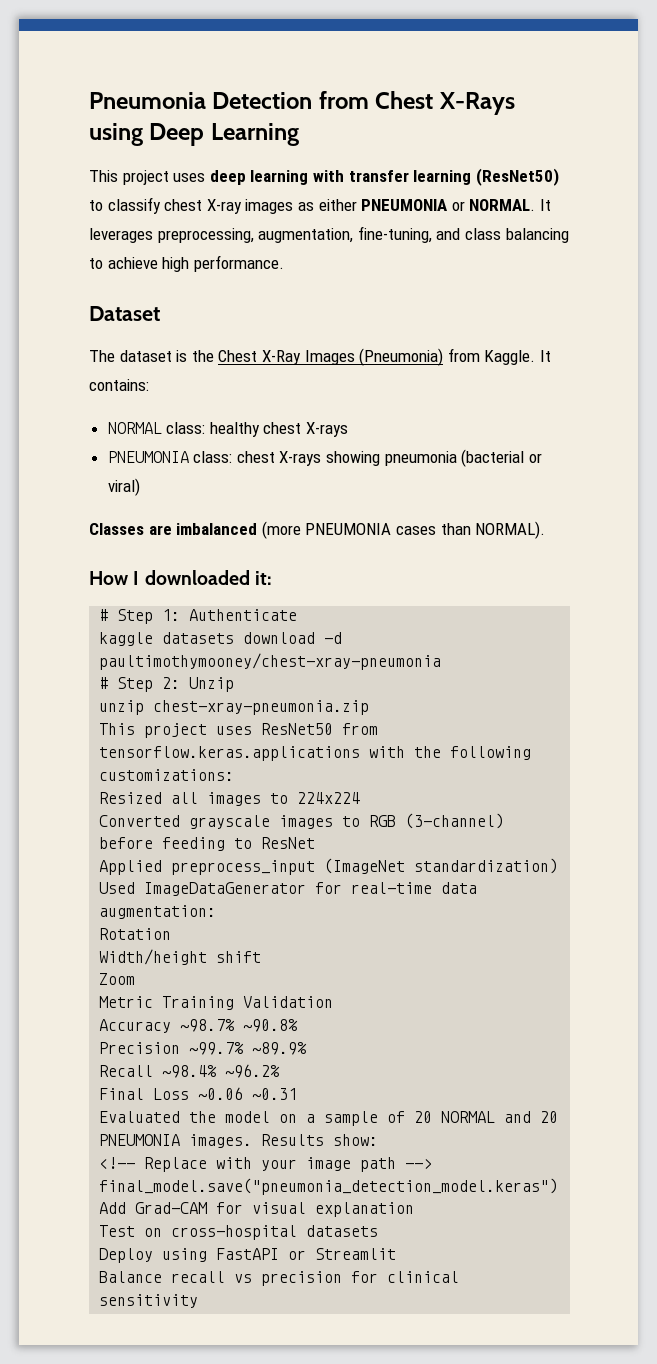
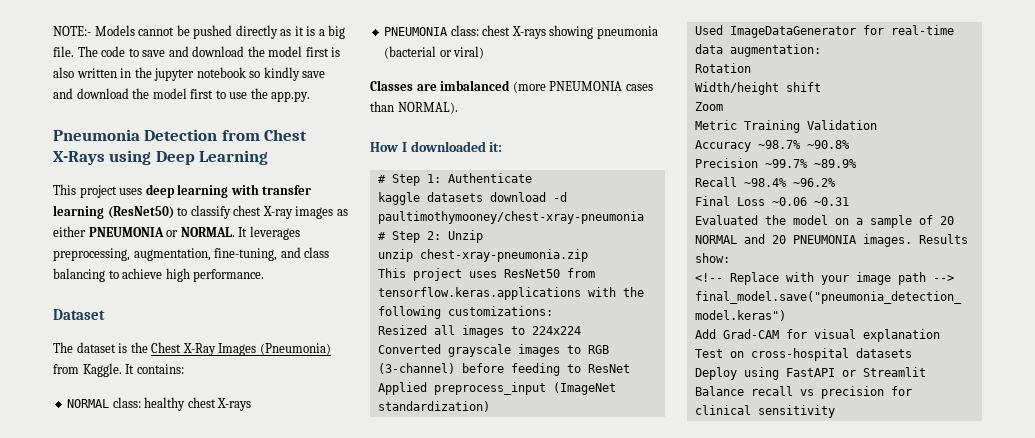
(89, 100) none -> [53,25,346,39] [53,46,341,57] [53,67,326,81] [53,88,311,102] NOTE:- Models cannot be pushed directly as it is a big file. The code to save and download the model first is also written in the jupyter notebook so kindly save and download the model first to use the app.py. //

